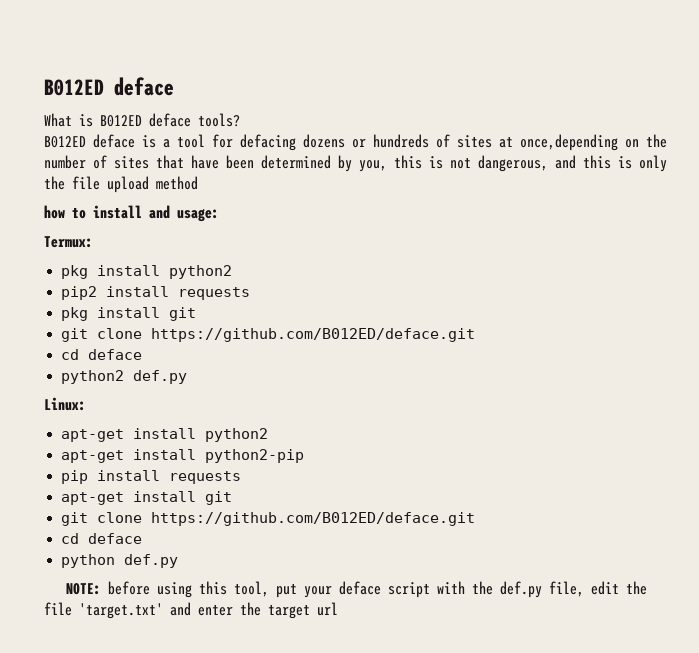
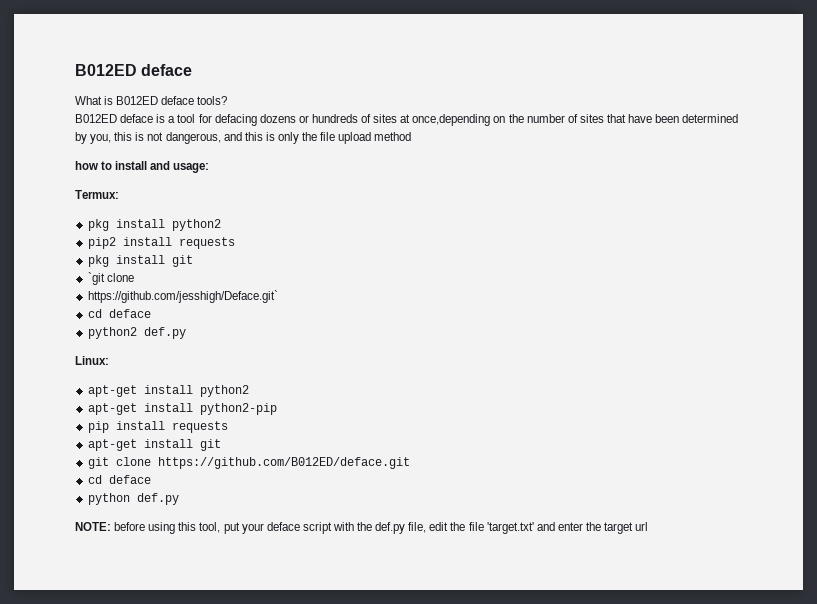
[61,328,476,342] git clone https://github.com/B012ED/deface.git -> [87,272,134,285] [87,290,278,303] `git clone // https://github.com/jesshigh/Deface.git`

